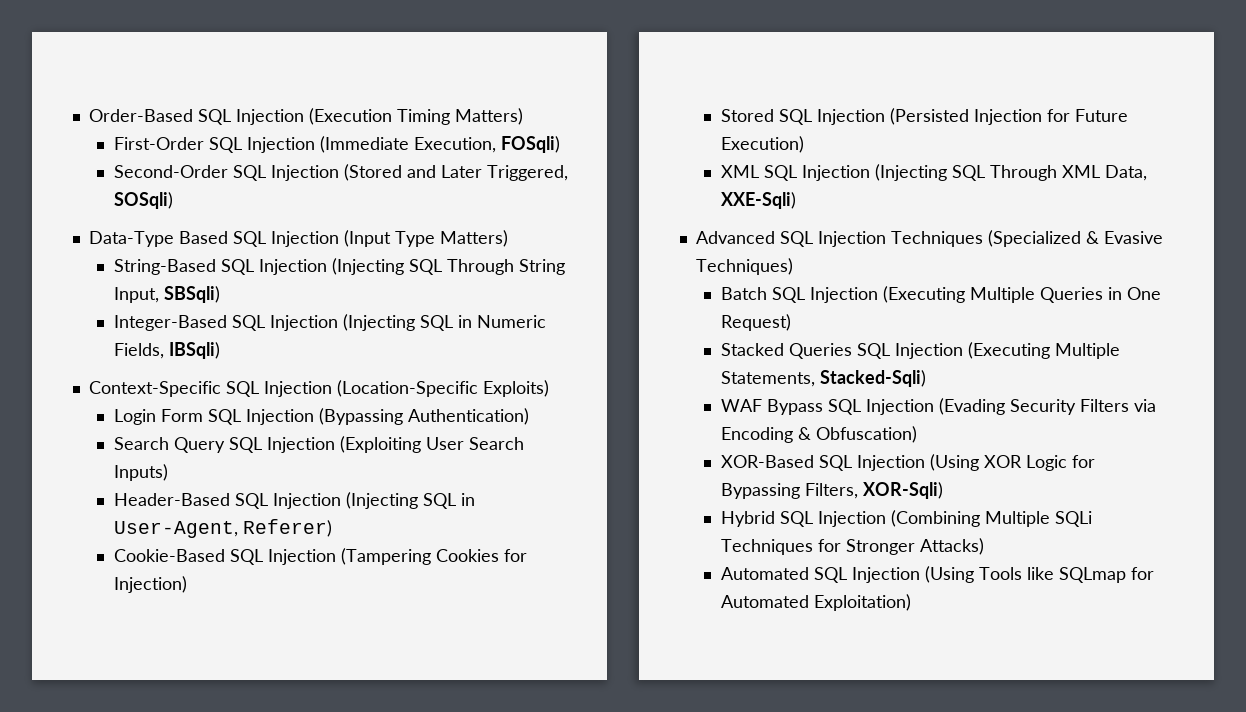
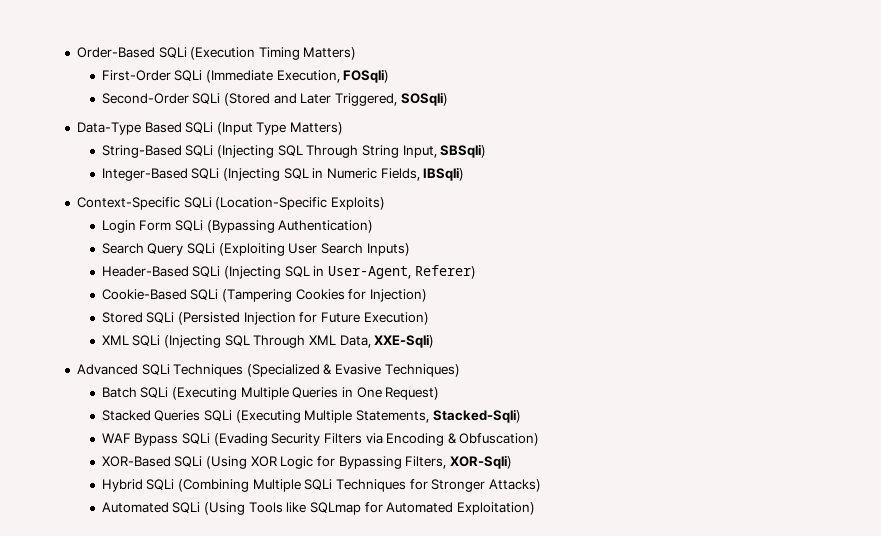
[197,109,304,125] SQL Injection -> [158,47,187,58] SQLi
[208,137,315,153] SQL Injection -> [174,70,203,81] SQLi
[232,165,339,181] SQL Injection -> [192,93,221,104] SQLi
[232,231,339,247] SQL Injection -> [185,122,214,133] SQLi
[220,259,327,275] SQL Injection -> [185,145,214,156] SQLi
[231,315,338,331] SQL Injection -> [191,168,220,179] SQLi
[225,381,332,397] SQL Injection -> [183,197,212,208] SQLi
[207,409,314,425] SQL Injection -> [174,220,203,231] SQLi
[228,437,335,453] SQL Injection -> [186,243,215,254] SQLi
[234,493,341,509] SQL Injection -> [192,266,221,277] SQLi
[229,549,336,565] SQL Injection -> [190,289,219,300] SQLi
[778,109,885,125] SQL Injection -> [146,312,175,323] SQLi
[763,165,870,181] SQL Injection -> [132,335,161,346] SQLi
[779,231,886,247] SQL Injection -> [141,364,170,375] SQLi
[771,287,878,303] SQL Injection -> [140,387,169,398] SQLi
[856,343,963,359] SQL Injection -> [203,410,232,421] SQLi
[827,399,934,415] SQL Injection -> [181,433,210,444] SQLi
[818,455,925,471] SQL Injection -> [174,456,203,467] SQLi
[779,511,886,527] SQL Injection -> [146,479,175,490] SQLi
[813,567,920,583] SQL Injection -> [172,502,201,513] SQLi

